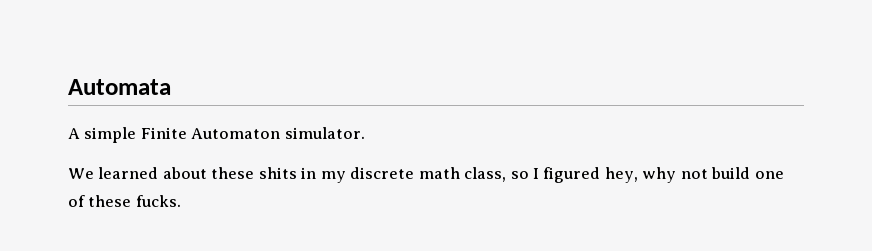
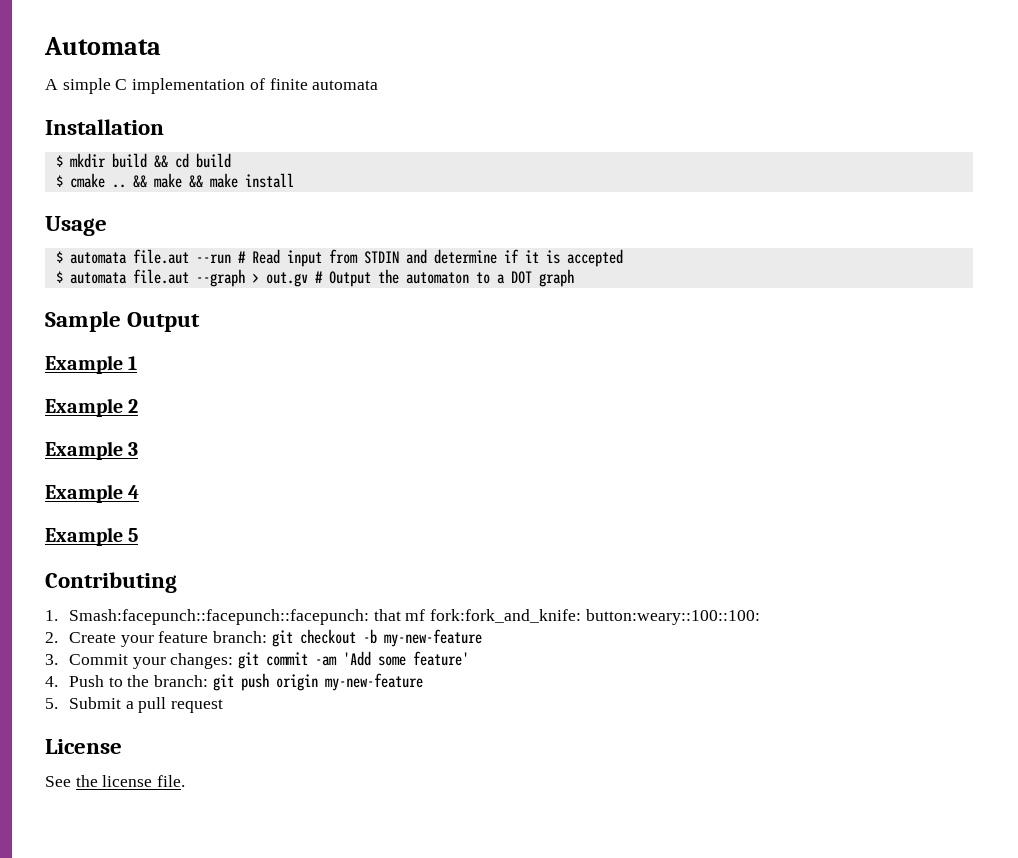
[140,127,365,139] [68,167,784,183] [68,195,181,207] Finite Automaton simulator. // We learned about these shits in my discrete math class, so I figured hey, why not build one of these fucks. -> [115,78,379,94] [45,119,164,135] [55,153,231,168] [55,173,294,188] [45,216,107,236] [55,249,623,267] [55,269,574,287] [45,311,201,332] [45,355,138,374] [45,398,139,417] [45,441,139,460] [45,484,140,503] [45,527,139,546] [45,572,177,593] [45,609,760,625] [45,629,482,647] [45,651,470,669] [45,673,423,691] [45,697,224,713] [45,739,122,754] [45,775,186,787] C implementation of finite automata // Installation // $ mkdir build && cd build // $ cmake .. && make && make install // Usage // $ automata file.aut --run # Read input from STDIN and determine if it is accepted // $ automata file.aut --graph > out.gv # Output the automaton to a DOT graph // Sample Output // Example 1 // Example 2 // Example 3 // Example 4 // Example 5 // Contributing // 1. Smash:facepunch::facepunch::facepunch: that mf fork:fork_and_knife: button:weary::100::100: // 2. Create your feature branch: git checkout -b my-new-feature // 3. Commit your changes: git commit -am 'Add some feature' // 4. Push to the branch: git push origin my-new-feature // 5. Submit a pull request // License // See the license file.

